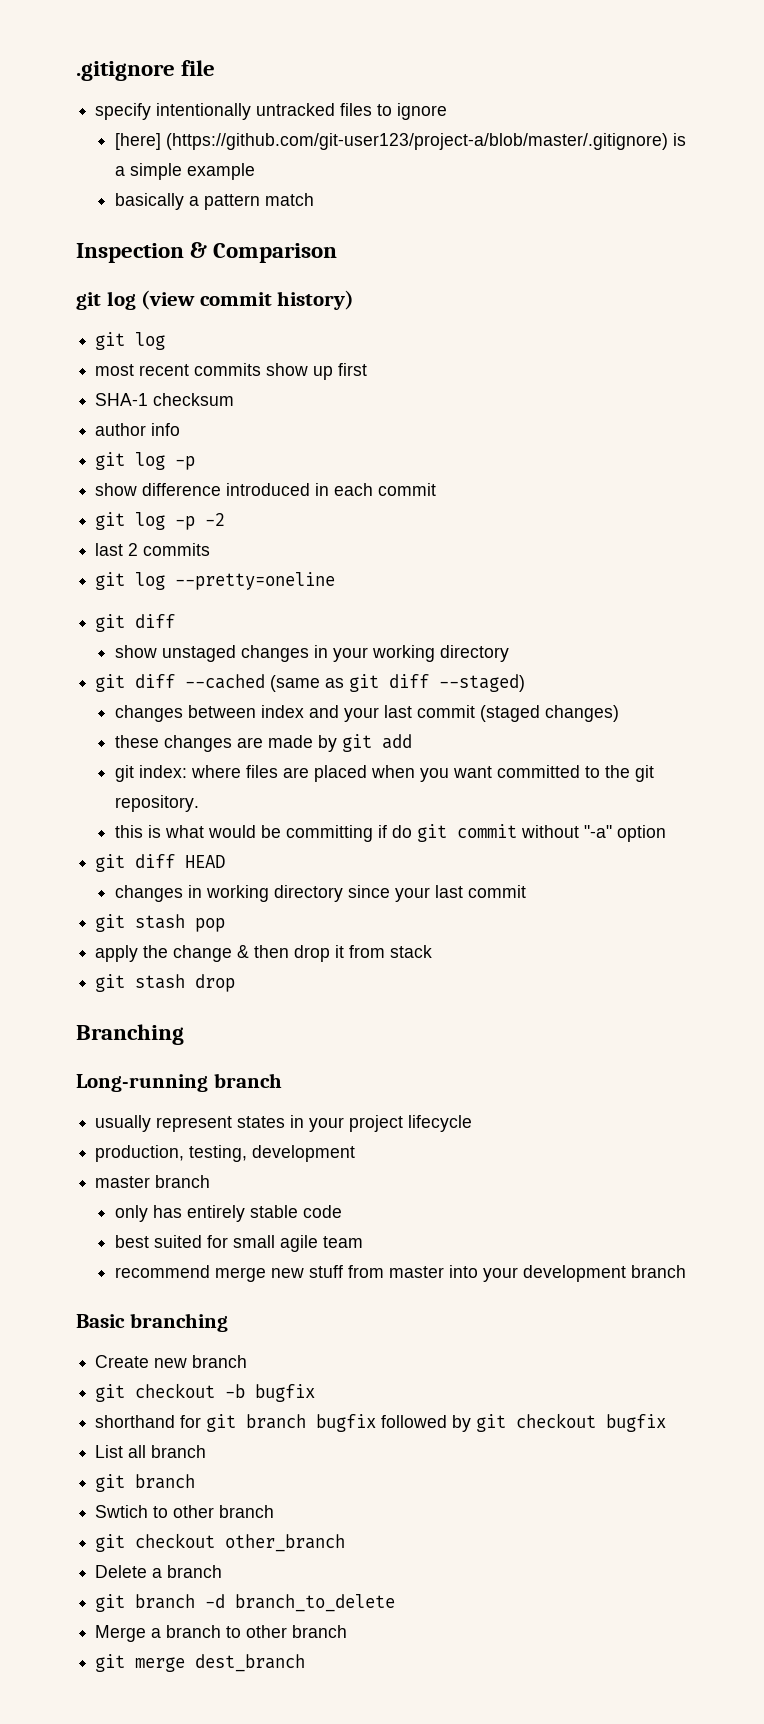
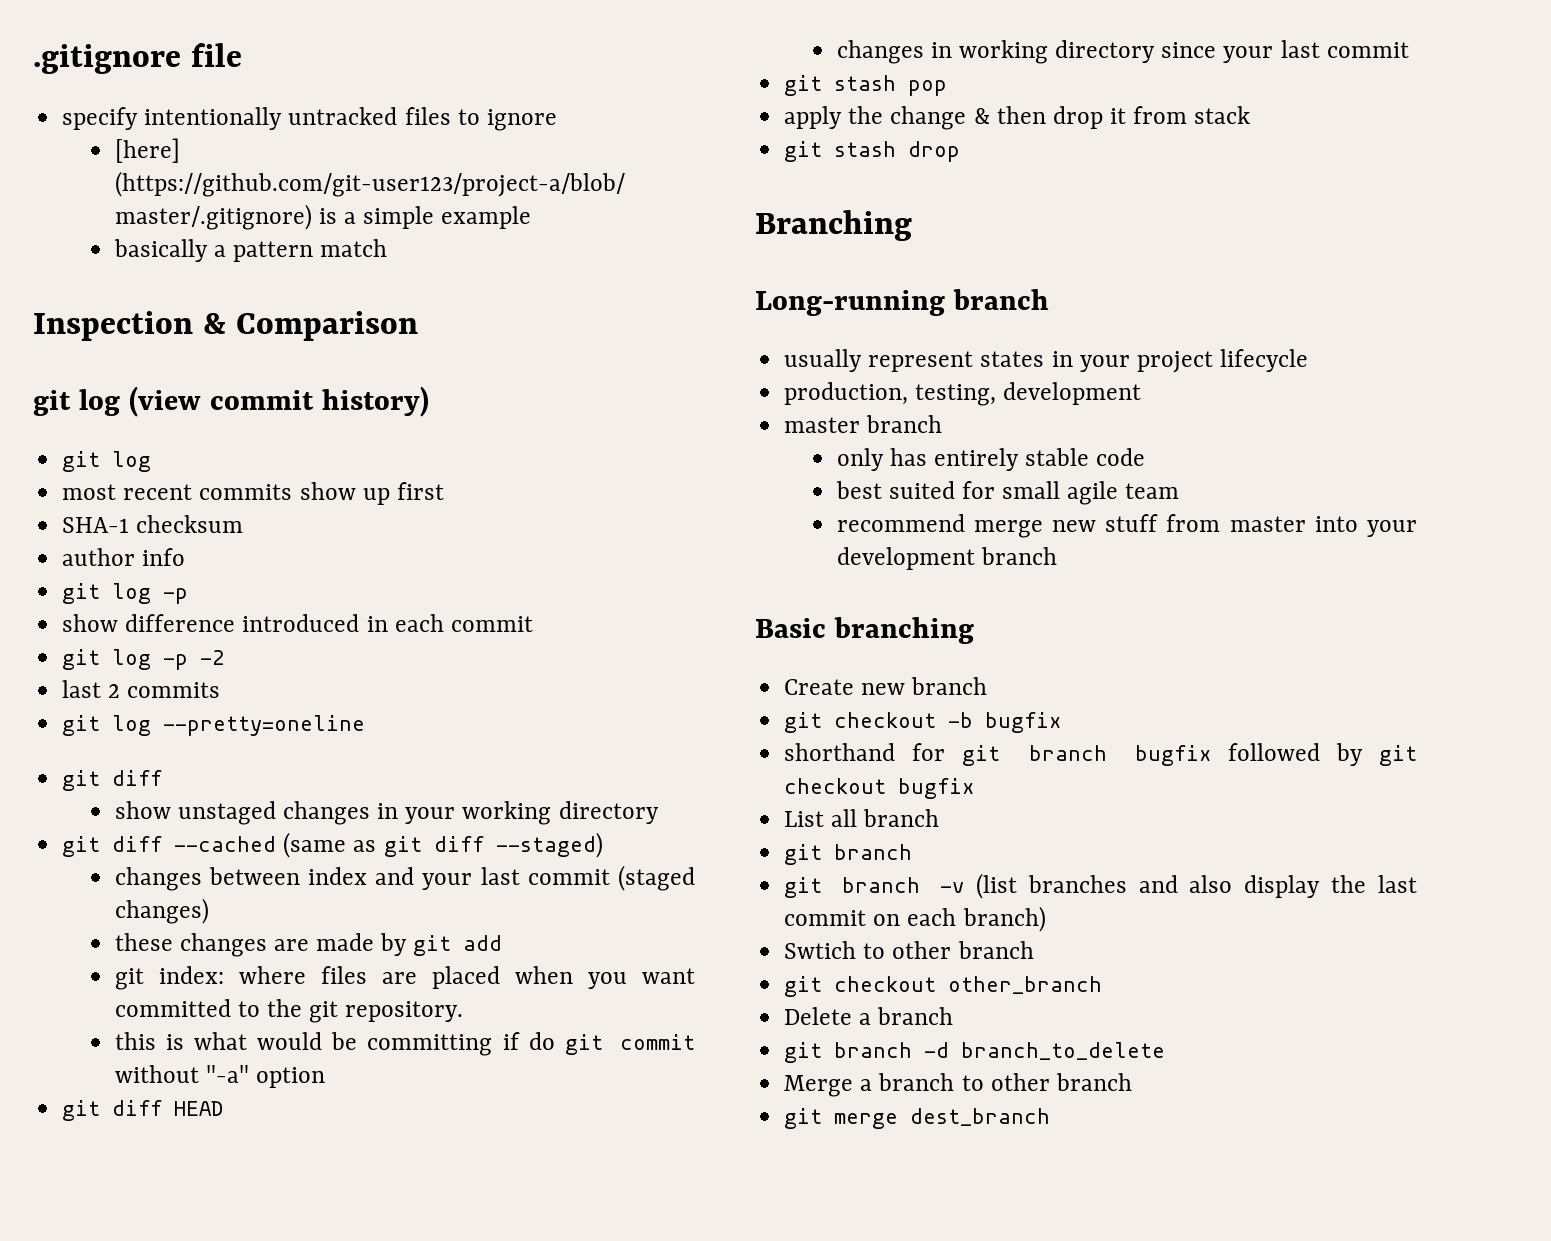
(196, 1481) none -> [784,873,1417,899] [784,906,1046,932] // git branch -v (list branches and also display the last commit on each branch)

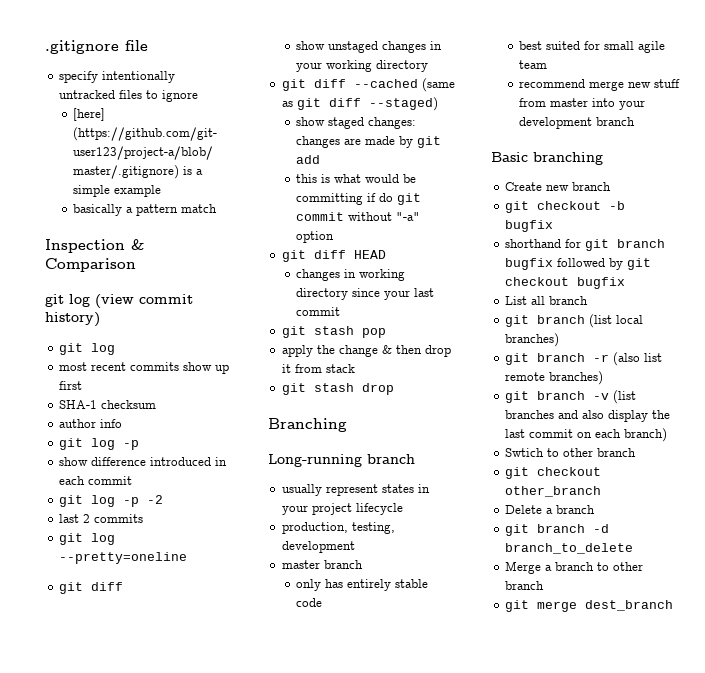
[114,865,696,891] [114,898,209,924] [114,933,173,951] changes between index and your last commit (staged changes) // these -> [296,117,417,129] show staged changes:
[114,966,695,990] [114,999,464,1023] // git index: where files are placed when you want committed to the git repository. -> (321, 159) none
(913, 852) none -> [588,314,643,328] [504,333,559,347] [504,352,662,366] [504,371,603,385] (list local branches) // git branch -r (also list remote branches)

